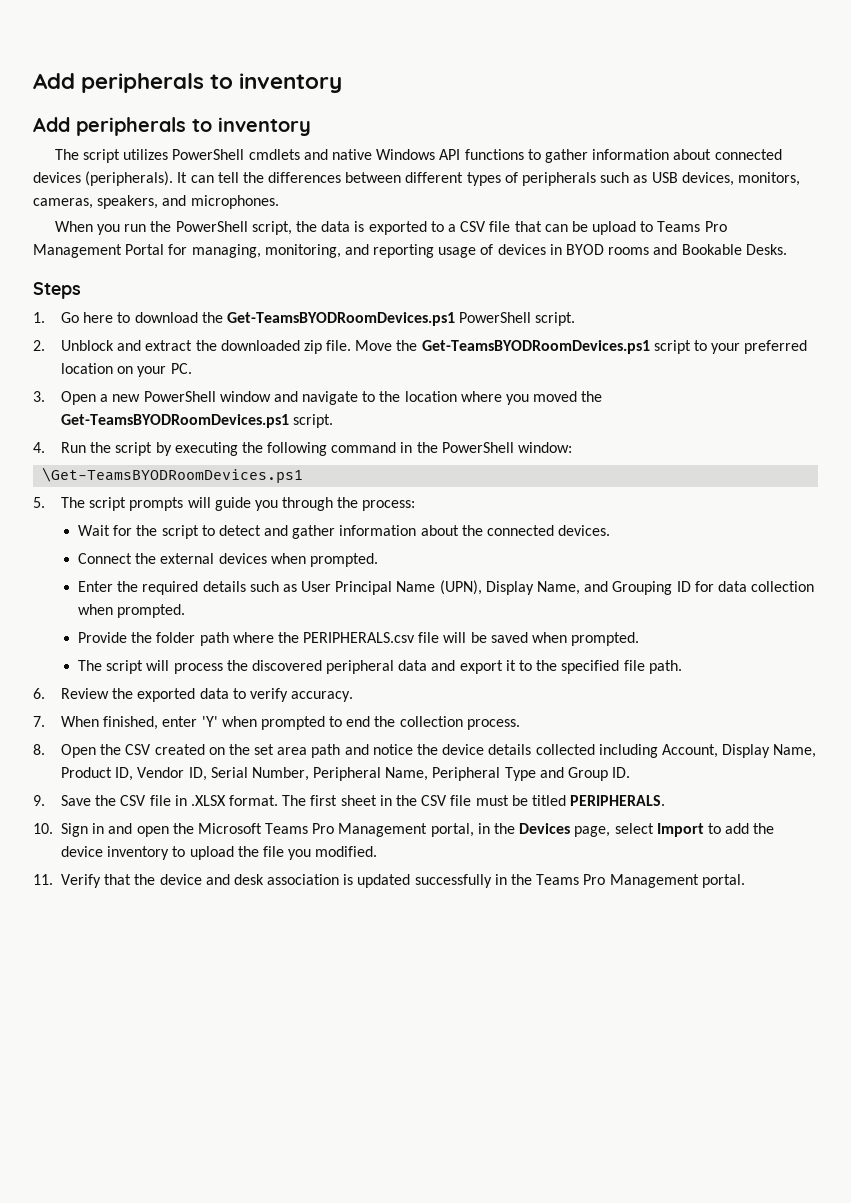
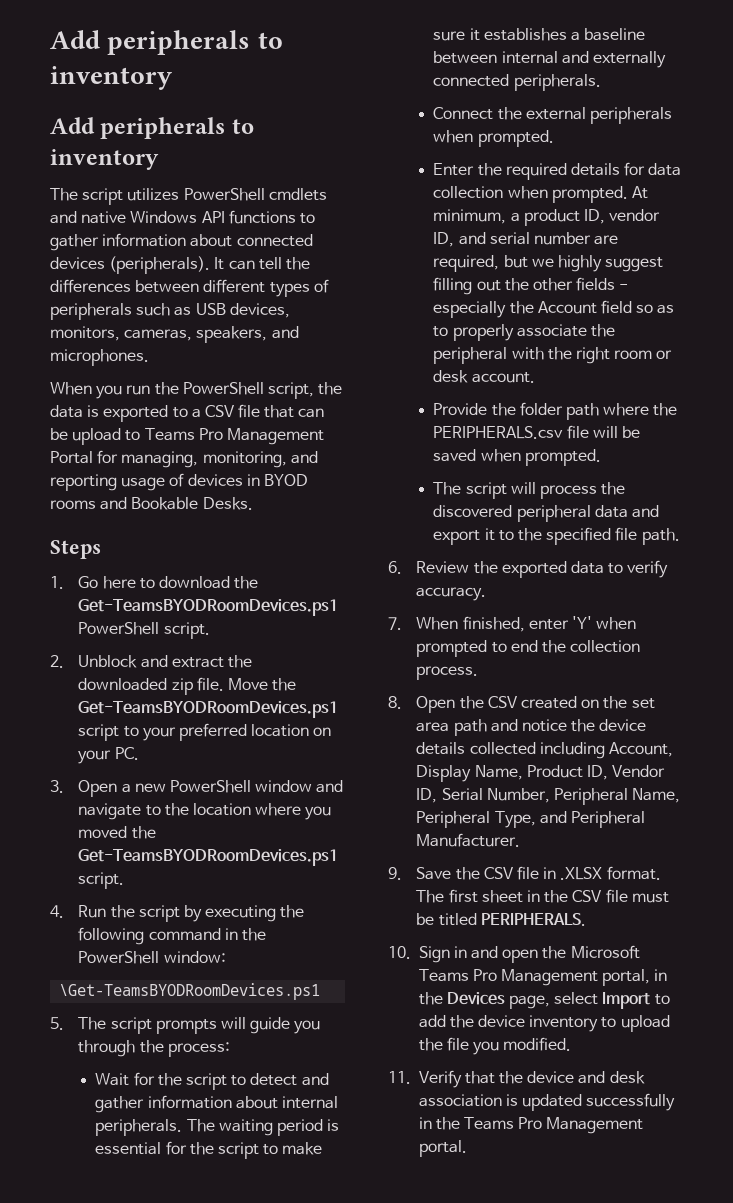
[461,525,611,536] the connected devices. -> [281,1096,338,1109] [95,1119,340,1136] [95,1141,323,1159] [433,28,646,41] [433,51,666,68] [433,74,601,91] internal peripherals. The waiting period is essential for the script to make sure it establishes a baseline between internal and externally connected peripherals.
[218,553,267,564] devices -> [589,107,672,124] peripherals
[249,580,691,595] such as User Principal Name (UPN), Display Name, and Grouping ID -> (620, 169) none
(186, 611) none -> [631,186,648,199] [433,209,661,226] [433,232,619,247] [433,255,664,272] [433,277,629,295] [433,300,675,318] [433,324,615,341] [433,347,673,364] [433,370,535,383] At minimum, a product ID, vendor ID, and serial number are required, but we highly suggest filling out the other fields - especially the Account field so as to properly associate the peripheral with the right room or desk account.
[504,767,631,781] Type and Group ID. -> [494,811,645,828] [416,833,521,847] Type, and Peripheral Manufacturer.

